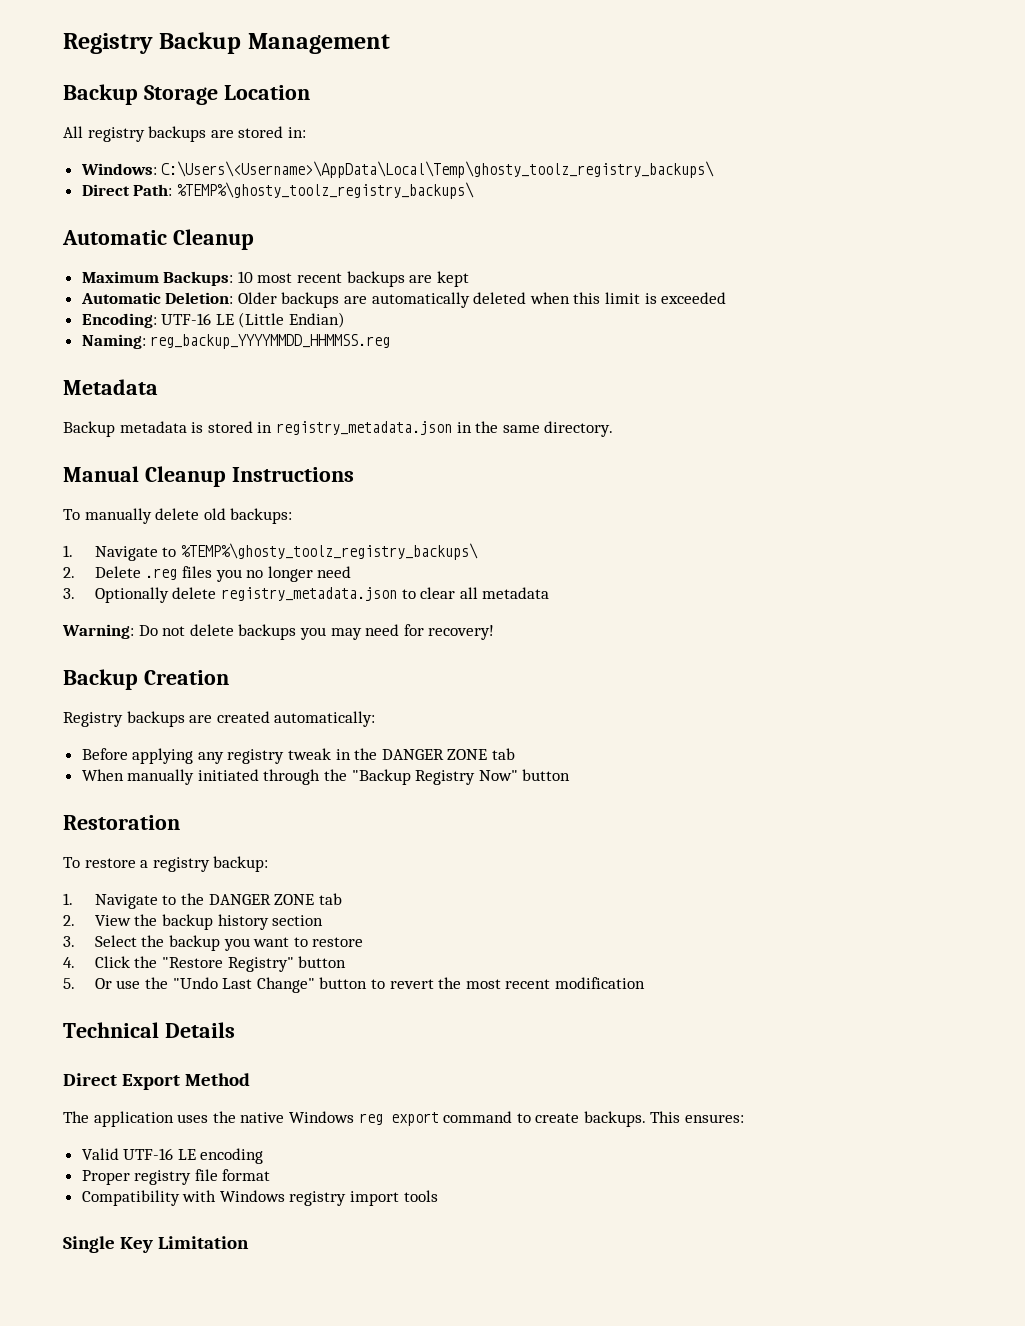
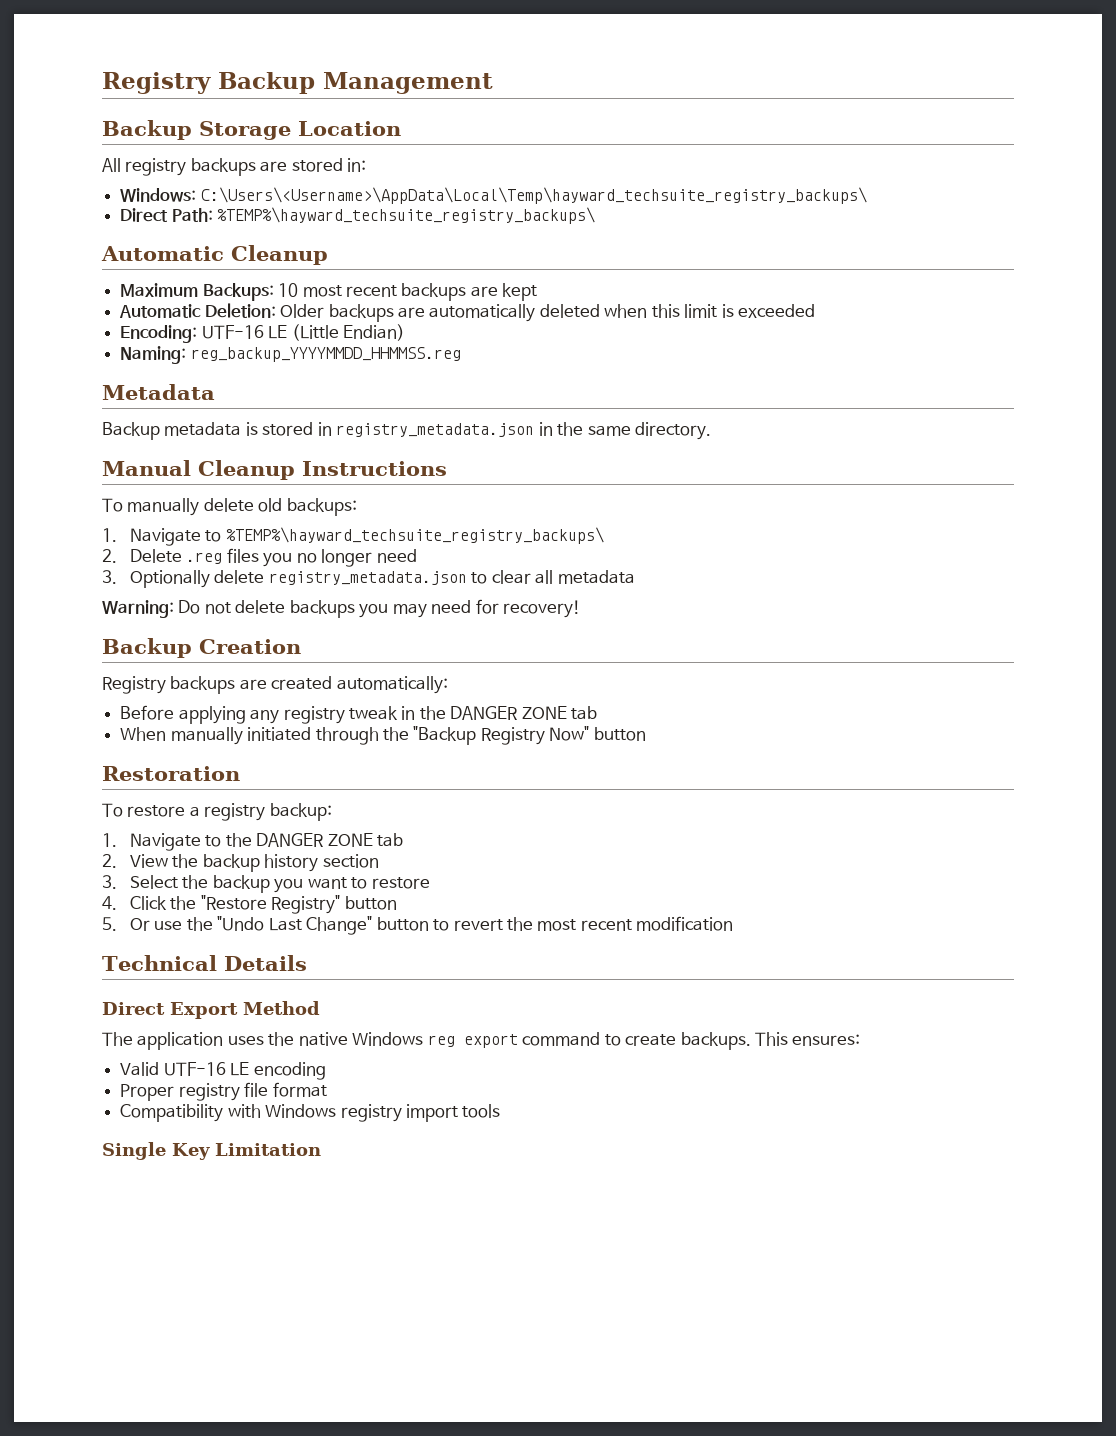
[161,161,715,178] C:\Users\<Username>\AppData\Local\Temp\ghosty_toolz_registry_backups\ -> [200,187,867,204] C:\Users\<Username>\AppData\Local\Temp\hayward_techsuite_registry_backups\
[176,182,474,199] %TEMP%\ghosty_toolz_registry_backups\ -> [217,207,596,224] %TEMP%\hayward_techsuite_registry_backups\
[181,543,479,560] %TEMP%\ghosty_toolz_registry_backups\ -> [225,527,604,544] %TEMP%\hayward_techsuite_registry_backups\

